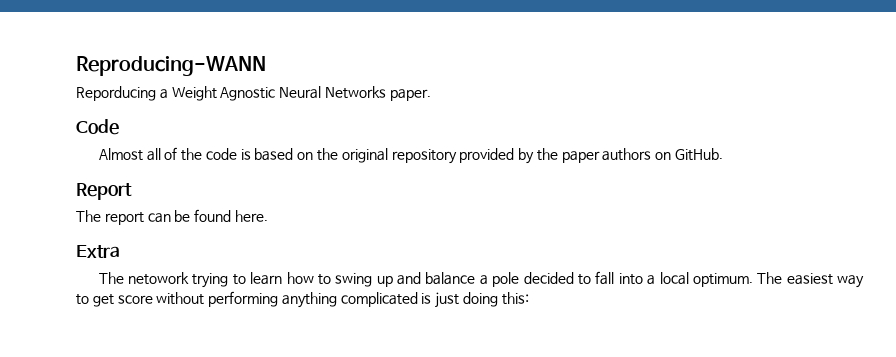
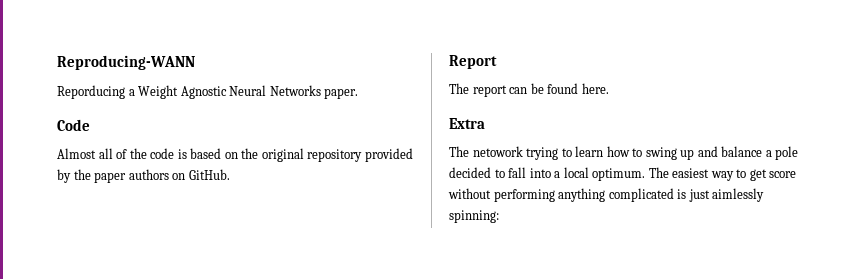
[463,292,529,307] doing this: -> [712,188,765,202] [449,210,499,223] aimlessly spinning:

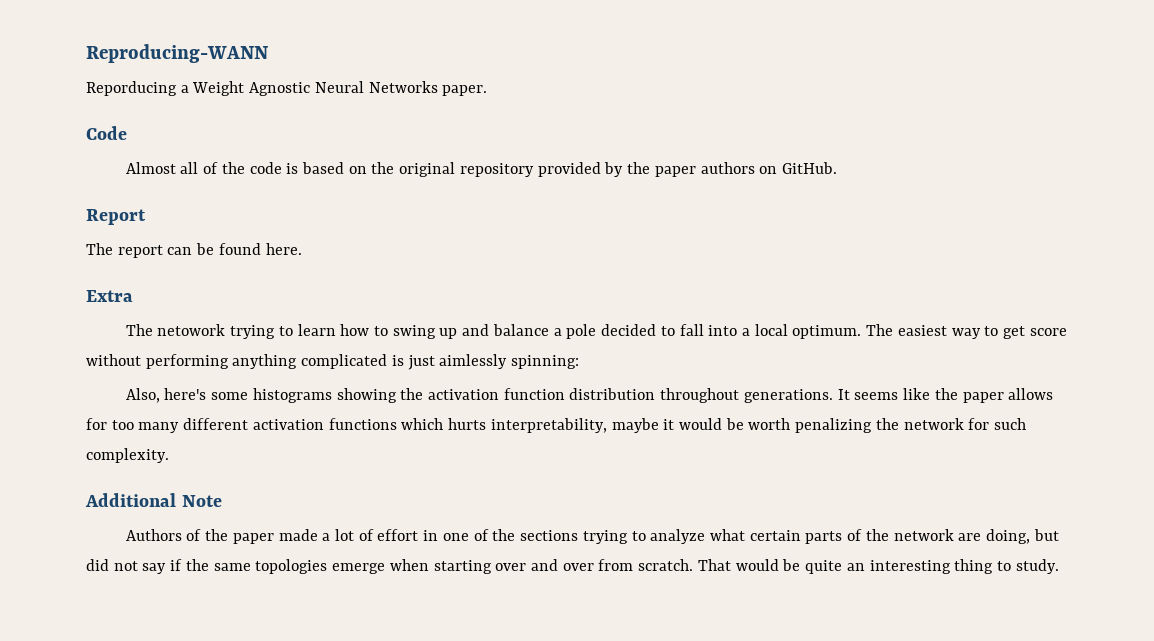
(499, 216) none -> [125,388,1054,403] [86,418,1027,433] [86,448,169,463] [85,493,222,507] [125,529,1059,544] [86,559,1059,574] // Also, here's some histograms showing the activation function distribution throughout generations. It seems like the paper allows for too many different activation functions which hurts interpretability, maybe it would be worth penalizing the network for such complexity. // Additional Note // Authors of the paper made a lot of effort in one of the sections trying to analyze what certain parts of the network are doing, but did not say if the same topologies emerge when starting over and over from scratch. That would be quite an interesting thing to study.

